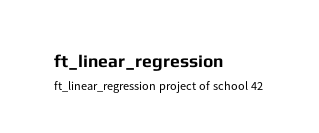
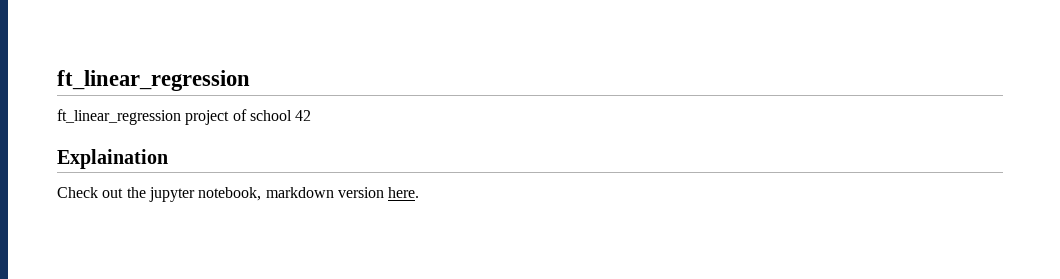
(263, 86) none -> [57,149,168,169] [57,187,420,202] // Explaination // Check out the jupyter notebook, markdown version here.

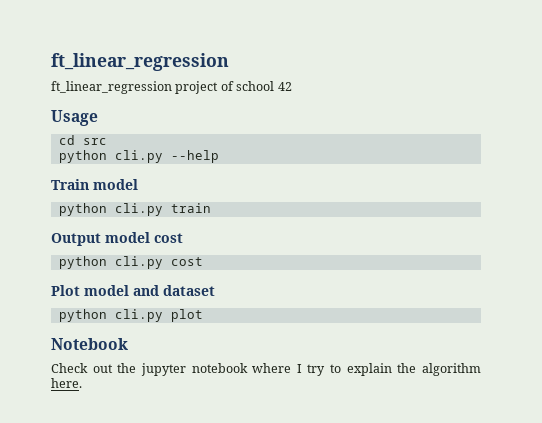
[57,149,168,169] [57,187,384,202] Explaination // Check out the jupyter notebook, markdown version -> [51,110,98,126] [58,135,107,145] [58,150,219,163] [51,179,138,190] [58,203,211,216] [51,232,183,246] [58,256,203,269] [51,285,215,296] [58,309,203,322] [51,338,128,350] [51,363,481,376] Usage // cd src // python cli.py --help // Train model // python cli.py train // Output model cost // python cli.py cost // Plot model and dataset // python cli.py plot // Notebook // Check out the jupyter notebook where I try to explain the algorithm

